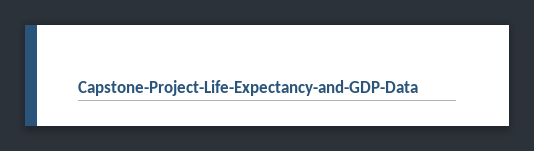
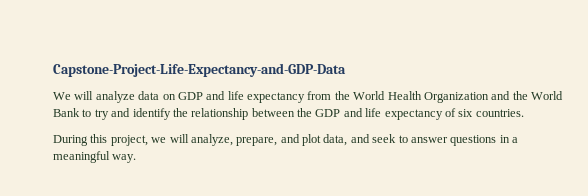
(418, 88) none -> [53,91,563,103] [53,108,524,120] [53,134,518,146] [53,151,137,163] // We will analyze data on GDP and life expectancy from the World Health Organization and the World Bank to try and identify the relationship between the GDP and life expectancy of six countries. // During this project, we will analyze, prepare, and plot data, and seek to answer questions in a meaningful way.

